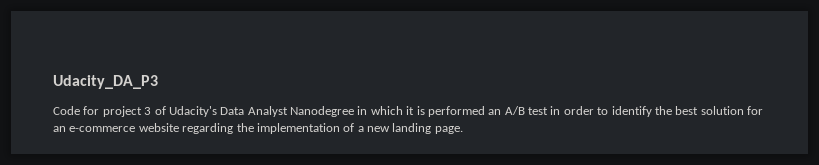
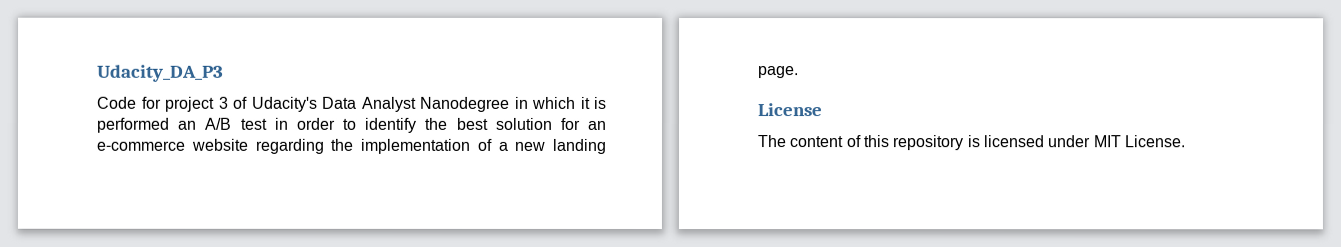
(463, 130) none -> [758,103,823,117] [757,135,1185,151] // License // The content of this repository is licensed under MIT License.

